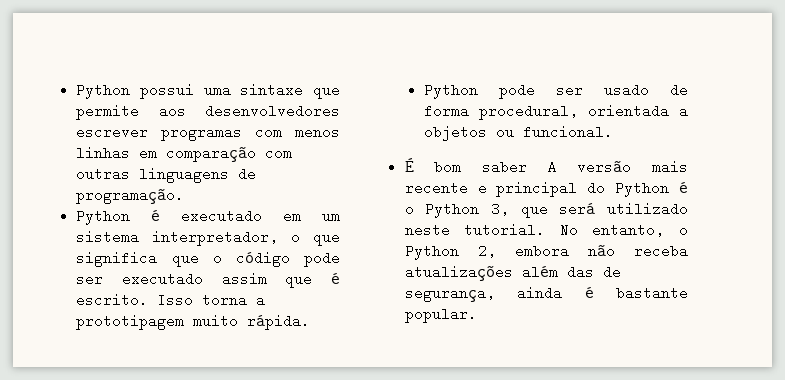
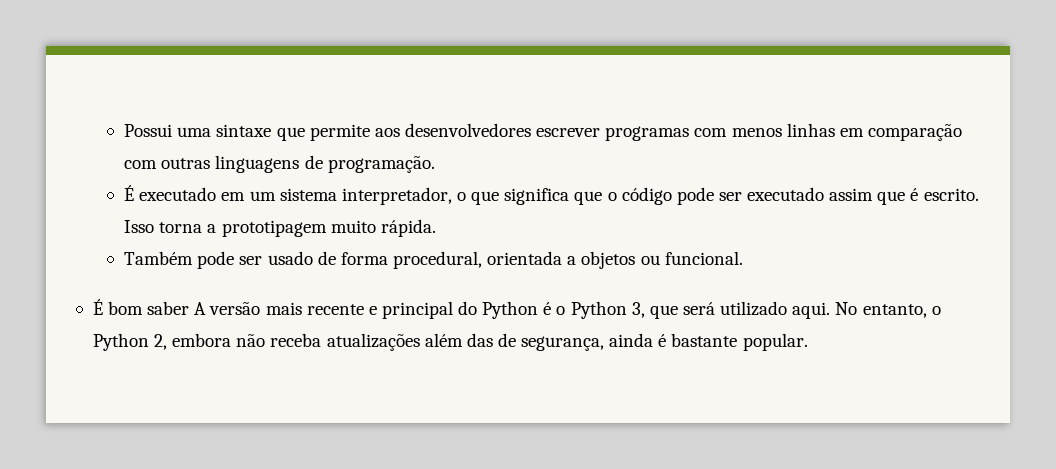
[76,83,195,99] Python possui -> [124,124,173,137] Possui
[76,209,161,225] Python é -> [124,185,135,201] É
[424,83,479,99] Python -> [124,251,194,265] Também
[404,223,546,237] neste tutorial. -> [792,302,831,319] aqui.

